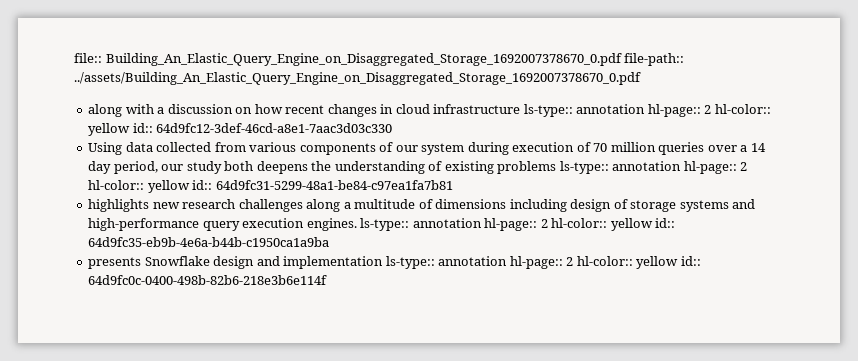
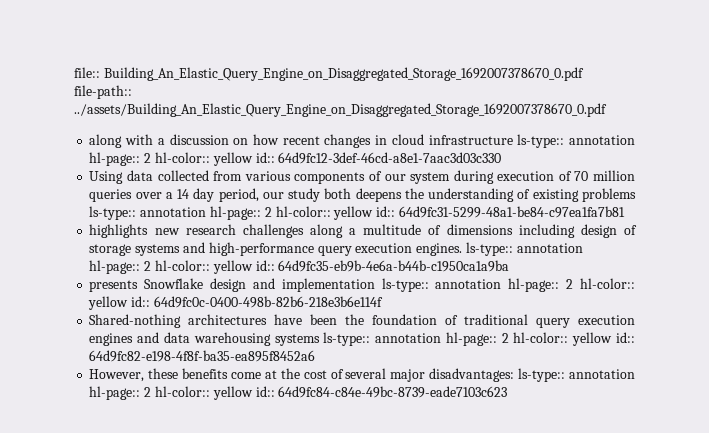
(328, 280) none -> [89,314,636,328] [89,332,635,346] [89,350,316,362] [89,368,635,382] [89,386,508,400] // Shared-nothing architectures have been the foundation of traditional query execution engines and data warehousing systems ls-type:: annotation hl-page:: 2 hl-color:: yellow id:: 64d9fc82-e198-4f8f-ba35-ea895f8452a6 // However, these benefits come at the cost of several major disadvantages: ls-type:: annotation hl-page:: 2 hl-color:: yellow id:: 64d9fc84-c84e-49bc-8739-eade7103c623

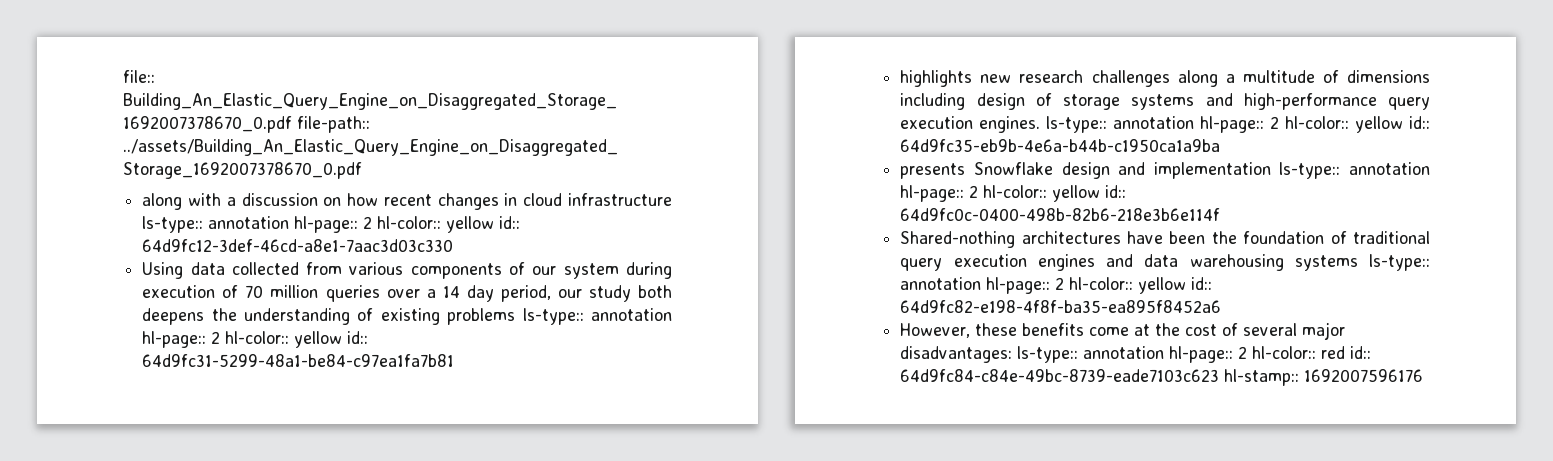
[212,386,253,400] yellow -> [1321,346,1346,359] red
(508, 392) none -> [1224,369,1424,386] hl-stamp:: 1692007596176

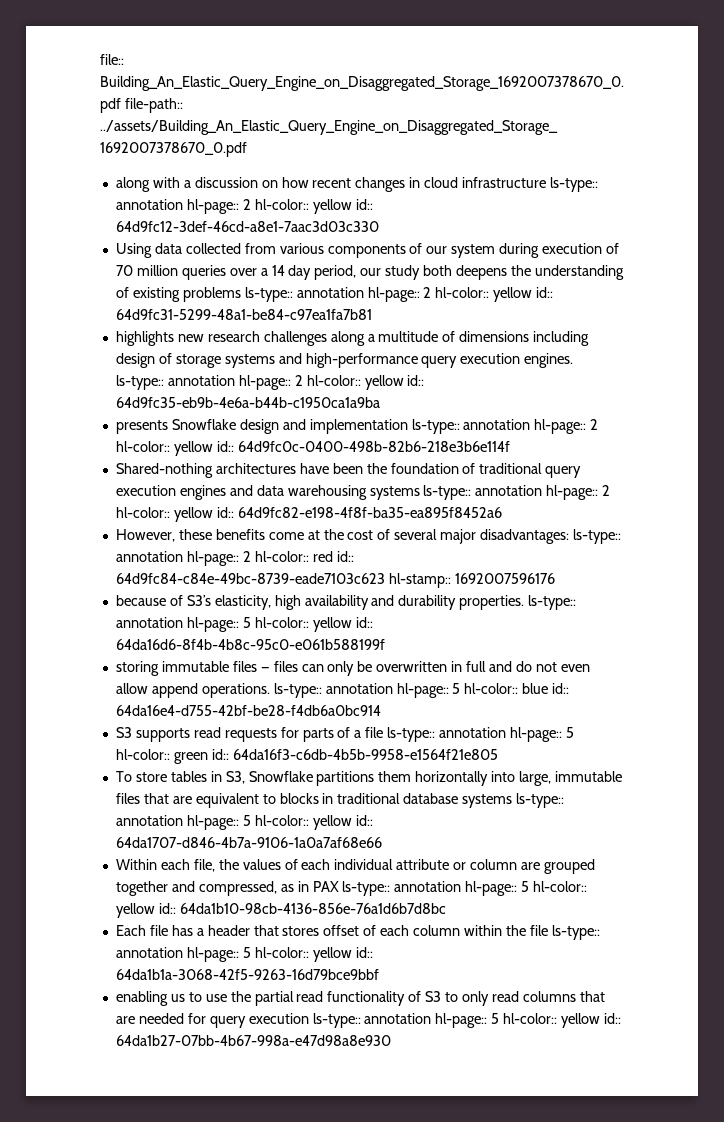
(1424, 375) none -> [115,595,577,610] [115,617,373,632] [115,639,385,650] [115,661,590,676] [115,683,570,698] [115,705,381,716] [115,727,574,742] [115,749,498,764] [115,771,622,786] [115,793,565,808] [115,815,373,830] [115,837,382,848] [115,859,595,874] [115,881,588,896] [115,903,446,918] [115,925,600,940] [115,947,373,962] [115,969,379,980] [115,991,605,1006] [115,1013,622,1028] [115,1035,391,1046] // because of S3’s elasticity, high availability and durability properties. ls-type:: annotation hl-page:: 5 hl-color:: yellow id:: 64da16d6-8f4b-4b8c-95c0-e061b588199f // storing immutable files — files can only be overwritten in full and do not even allow append operations. ls-type:: annotation hl-page:: 5 hl-color:: blue id:: 64da16e4-d755-42bf-be28-f4db6a0bc914 // S3 supports read requests for parts of a file ls-type:: annotation hl-page:: 5 hl-color:: green id:: 64da16f3-c6db-4b5b-9958-e1564f21e805 // To store tables in S3, Snowflake partitions them horizontally into large, immutable files that are equivalent to blocks in traditional database systems ls-type:: annotation hl-page:: 5 hl-color:: yellow id:: 64da1707-d846-4b7a-9106-1a0a7af68e66 // Within each file, the values of each individual attribute or column are grouped together and compressed, as in PAX ls-type:: annotation hl-page:: 5 hl-color:: yellow id:: 64da1b10-98cb-4136-856e-76a1d6b7d8bc // Each file has a header that stores offset of each column within the file ls-type:: annotation hl-page:: 5 hl-color:: yellow id:: 64da1b1a-3068-42f5-9263-16d79bce9bbf // enabling us to use the partial read functionality of S3 to only read columns that are needed for query execution ls-type:: annotation hl-page:: 5 hl-color:: yellow id:: 64da1b27-07bb-4b67-998a-e47d98a8e930

